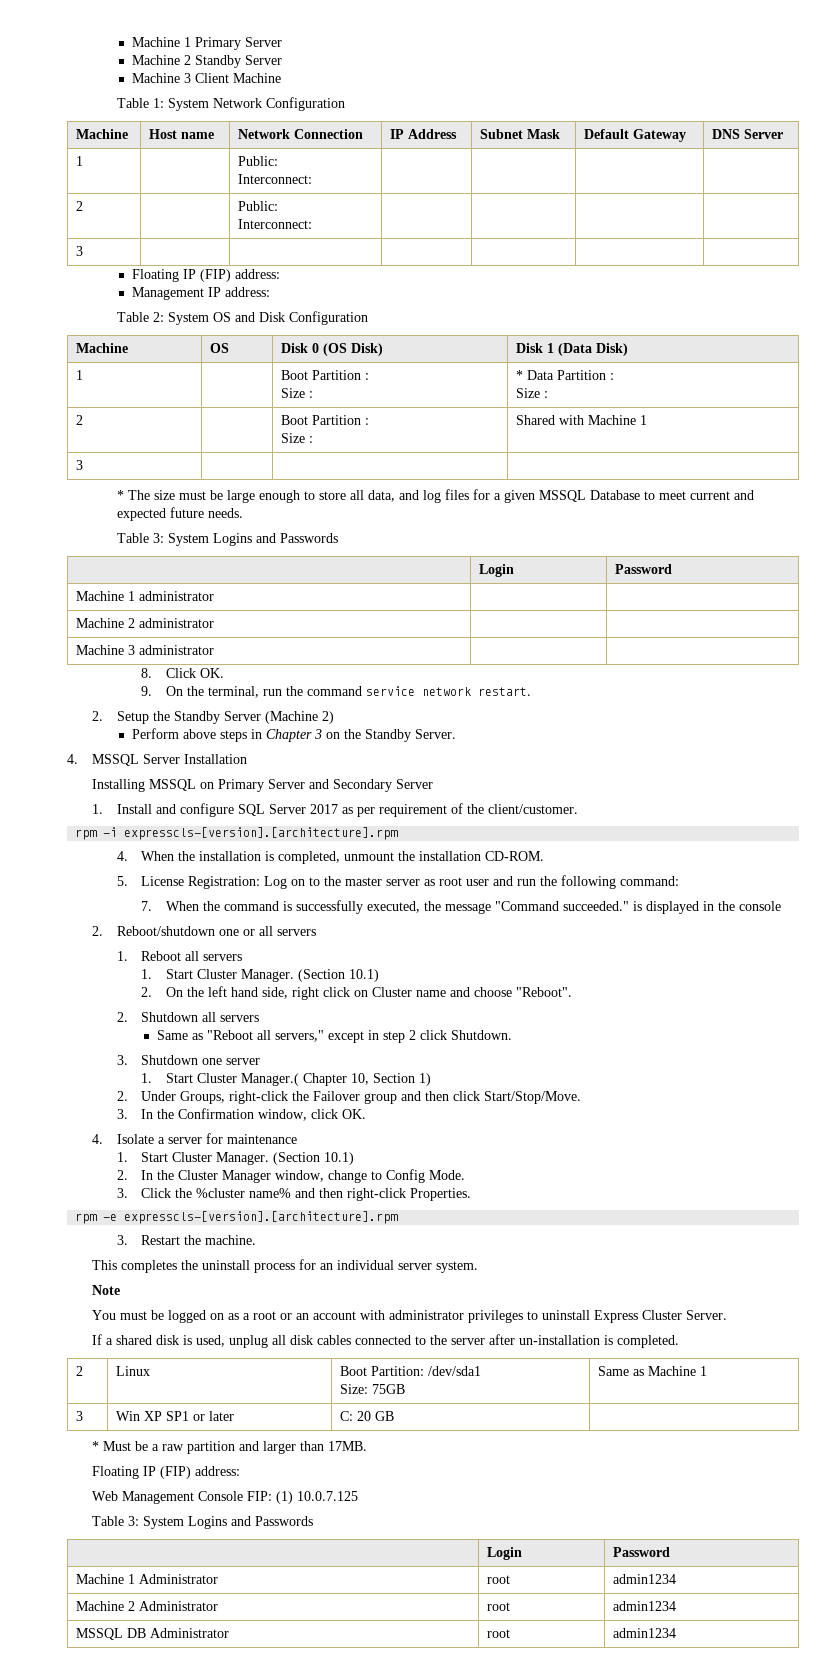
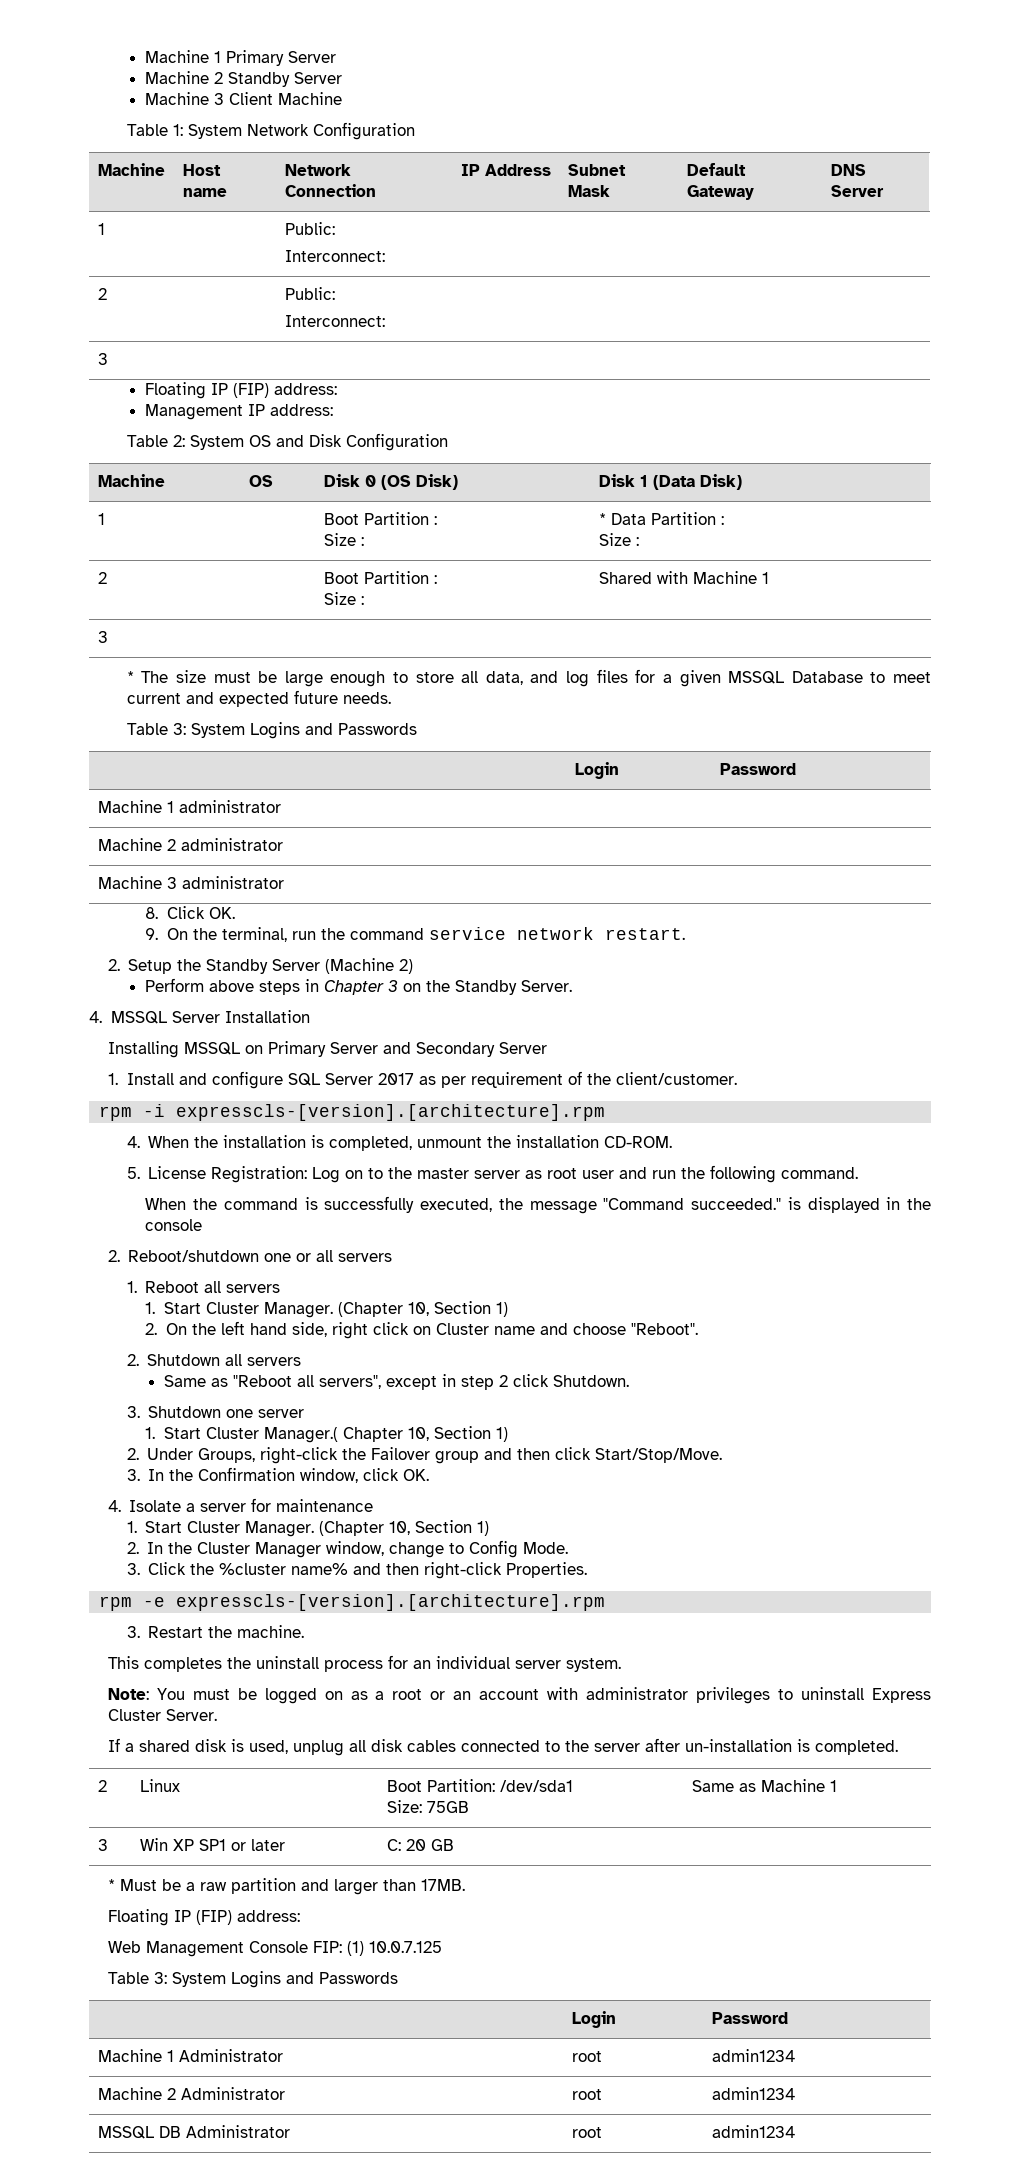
[620,876,680,886] [141,901,153,911] command: // 7. -> [781,1167,859,1179] command. //
[298,969,380,982] (Section 10.1) -> [338,1301,509,1317] (Chapter 10, Section 1)
[274,1030,324,1042] servers," -> [319,1375,382,1389] servers",
[273,1152,355,1165] (Section 10.1) -> [319,1520,490,1536] (Chapter 10, Section 1)
[91,1285,120,1295] Note // -> [107,1688,149,1700] Note:

